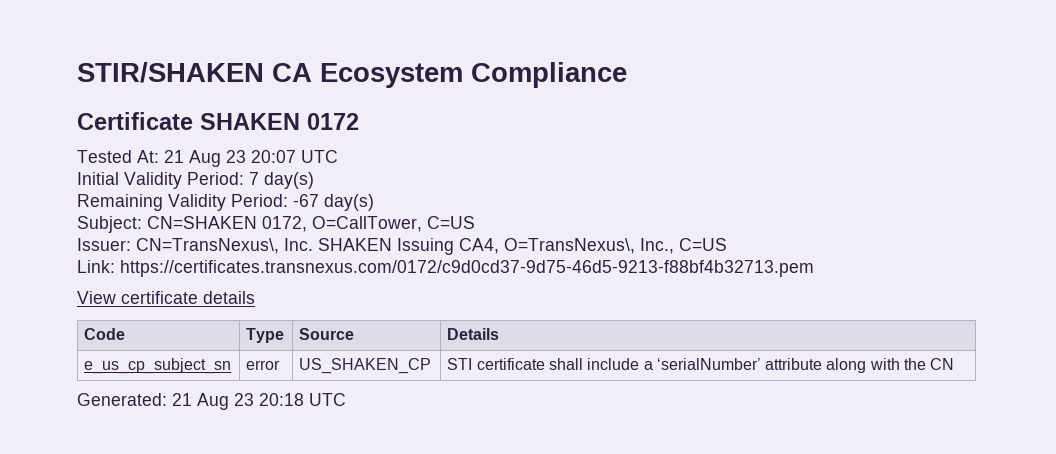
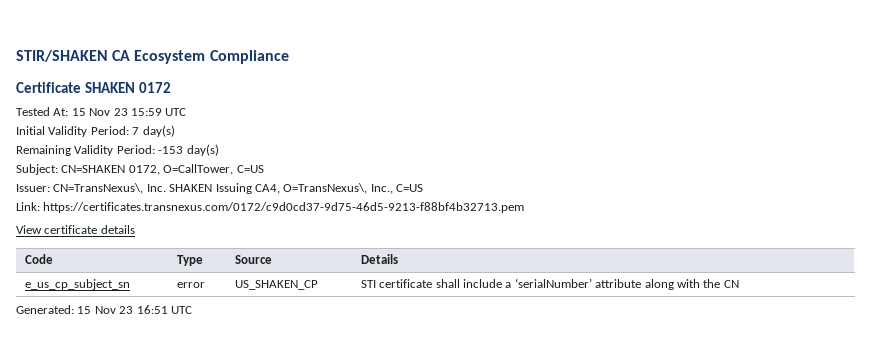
[164,150,296,167] 21 Aug 23 20:07 -> [71,108,162,116] 15 Nov 23 15:59
[293,194,319,207] -67 -> [158,146,184,154] -153
[172,393,304,410] 21 Aug 23 20:18 -> [77,305,168,314] 15 Nov 23 16:51

